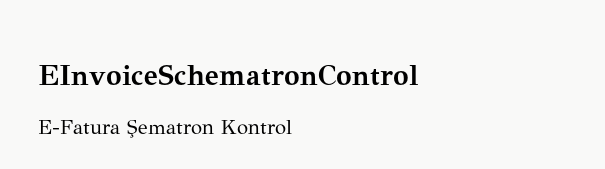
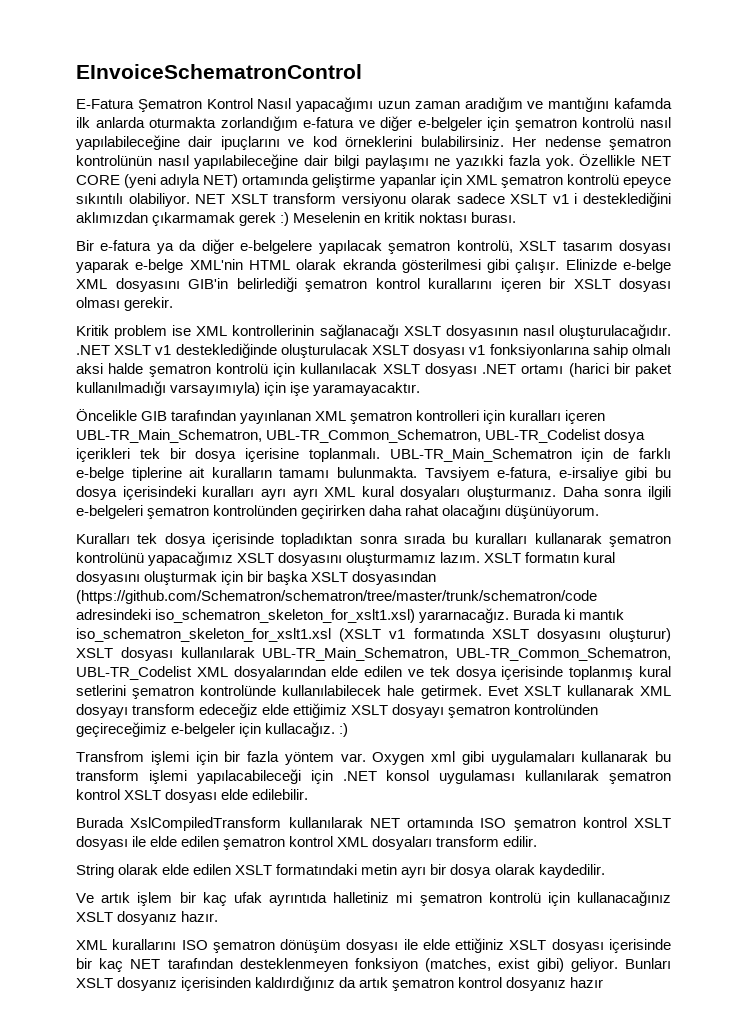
(292, 127) none -> [257,97,672,112] [76,116,672,131] [76,135,671,150] [76,154,672,169] [76,174,672,188] [76,192,672,207] [76,212,517,226] [76,239,671,254] [76,259,671,273] [76,277,671,292] [76,297,174,311] [76,324,672,339] [76,343,671,358] [76,363,672,377] [76,381,421,396] [76,409,606,424] [76,429,646,443] [76,448,671,462] [76,467,672,481] [76,486,671,500] [76,504,600,519] [76,533,671,547] [76,551,616,566] [76,571,437,585] [76,590,597,604] [76,608,625,623] [76,628,672,642] [76,647,671,661] [76,666,671,680] [76,685,672,699] [76,703,599,718] [76,722,349,737] [76,751,671,765] [76,769,671,784] [76,789,309,803] [76,817,671,831] [76,836,538,850] [76,864,605,878] [76,891,672,906] [76,911,219,925] [76,938,671,953] [76,958,671,972] [76,976,604,991] Nasıl yapacağımı uzun zaman aradığım ve mantığını kafamda ilk anlarda oturmakta zorlandığım e-fatura ve diğer e-belgeler için şematron kontrolü nasıl yapılabileceğine dair ipuçlarını ve kod örneklerini bulabilirsiniz. Her nedense şematron kontrolünün nasıl yapılabileceğine dair bilgi paylaşımı ne yazıkki fazla yok. Özellikle NET CORE (yeni adıyla NET) ortamında geliştirme yapanlar için XML şematron kontrolü epeyce sıkıntılı olabiliyor. NET XSLT transform versiyonu olarak sadece XSLT v1 i desteklediğini aklımızdan çıkarmamak gerek :) Meselenin en kritik noktası burası. // Bir e-fatura ya da diğer e-belgelere yapılacak şematron kontrolü, XSLT tasarım dosyası yaparak e-belge XML'nin HTML olarak ekranda gösterilmesi gibi çalışır. Elinizde e-belge XML dosyasını GIB'in belirlediği şematron kontrol kurallarını içeren bir XSLT dosyası olması gerekir. // Kritik problem ise XML kontrollerinin sağlanacağı XSLT dosyasının nasıl oluşturulacağıdır. .NET XSLT v1 desteklediğinde oluşturulacak XSLT dosyası v1 fonksiyonlarına sahip olmalı aksi halde şematron kontrolü için kullanılacak XSLT dosyası .NET ortamı (harici bir paket kullanılmadığı varsayımıyla) için işe yaramayacaktır. // Öncelikle GIB tarafından yayınlanan XML şematron kontrolleri için kuralları içeren UBL-TR_Main_Schematron, UBL-TR_Common_Schematron, UBL-TR_Codelist dosya içerikleri tek bir dosya içerisine toplanmalı. UBL-TR_Main_Schematron için de farklı e-belge tiplerine ait kuralların tamamı bulunmakta. Tavsiyem e-fatura, e-irsaliye gibi bu dosya içerisindeki kuralları ayrı ayrı XML kural dosyaları oluşturmanız. Daha sonra ilgili e-belgeleri şematron kontrolünden geçirirken daha rahat olacağını düşünüyorum. // Kuralları tek dosya içerisinde topladıktan sonra sırada bu kuralları kullanarak şematron kontrolünü yapacağımız XSLT dosyasını oluşturmamız lazım. XSLT formatın kural dosyasını oluşturmak için bir başka XSLT dosyasından (https://github.com/Schematron/schematron/tree/master/trunk/schematron/code adresindeki iso_schematron_skeleton_for_xslt1.xsl) yararnacağız. Burada ki mantık iso_schematron_skeleton_for_xslt1.xsl (XSLT v1 formatında XSLT dosyasını oluşturur) XSLT dosyası kullanılarak UBL-TR_Main_Schematron, UBL-TR_Common_Schematron, UBL-TR_Codelist XML dosyalarından elde edilen ve tek dosya içerisinde toplanmış kural setlerini şematron kontrolünde kullanılabilecek hale getirmek. Evet XSLT kullanarak XML dosyayı transform edeceğiz elde ettiğimiz XSLT dosyayı şematron kontrolünden geçireceğimiz e-belgeler için kullacağız. :) // Transfrom işlemi için bir fazla yöntem var. Oxygen xml gibi uygulamaları kullanarak bu transform işlemi yapılacabileceği için .NET konsol uygulaması kullanılarak şematron kontrol XSLT dosyası elde edilebilir. // Burada XslCompiledTransform kullanılarak NET ortamında ISO şematron kontrol XSLT dosyası ile elde edilen şematron kontrol XML dosyaları transform edilir. // String olarak elde edilen XSLT formatındaki metin ayrı bir dosya olarak kaydedilir. // Ve artık işlem bir kaç ufak ayrıntıda halletiniz mi şematron kontrolü için kullanacağınız XSLT dosyanız hazır. // XML kurallarını ISO şematron dönüşüm dosyası ile elde ettiğiniz XSLT dosyası içerisinde bir kaç NET tarafından desteklenmeyen fonksiyon (matches, exist gibi) geliyor. Bunları XSLT dosyanız içerisinden kaldırdığınız da artık şematron kontrol dosyanız hazır

